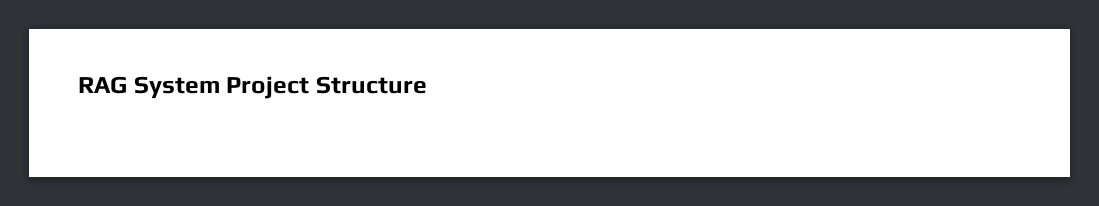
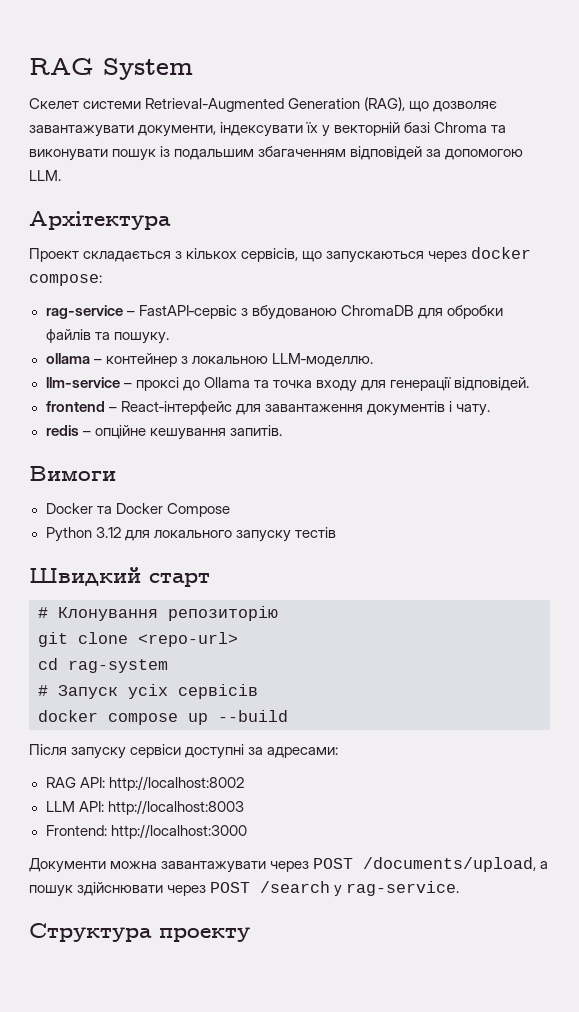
[226,76,427,99] Project Structure -> [29,97,498,112] [29,122,507,137] [29,146,524,161] [29,170,61,181] [29,211,171,230] [29,247,532,263] [29,274,102,286] [45,305,503,320] [45,329,169,344] [45,353,373,367] [45,377,530,392] [45,401,490,416] [45,425,282,440] [29,466,116,481] [45,503,230,517] [45,527,336,542] [29,567,210,587] [38,606,278,621] [38,632,238,647] [38,658,168,673] [38,684,258,699] [38,710,288,725] [29,744,339,759] [45,776,244,791] [45,800,244,815] [45,824,247,839] [29,857,549,873] [29,881,460,897] [29,923,250,942] // Скелет системи Retrieval-Augmented Generation (RAG), що дозволяє завантажувати документи, індексувати їх у векторній базі Chroma та виконувати пошук із подальшим збагаченням відповідей за допомогою LLM. // Архітектура // Проект складається з кількох сервісів, що запускаються через docker compose: // rag-service – FastAPI‑сервіс з вбудованою ChromaDB для обробки файлів та пошуку. // ollama – контейнер з локальною LLM‑моделлю. // llm-service – проксі до Ollama та точка входу для генерації відповідей. // frontend – React‑інтерфейс для завантаження документів і чату. // redis – опційне кешування запитів. // Вимоги // Docker та Docker Compose // Python 3.12 для локального запуску тестів // Швидкий старт // # Клонування репозиторію // git clone <repo-url> // cd rag-system // # Запуск усіх сервісів // docker compose up --build // Після запуску сервіси доступні за адресами: // RAG API: http://localhost:8002 // LLM API: http://localhost:8003 // Frontend: http://localhost:3000 // Документи можна завантажувати через POST /documents/upload, а пошук здійснювати через POST /search у rag-service. // Структура проекту

